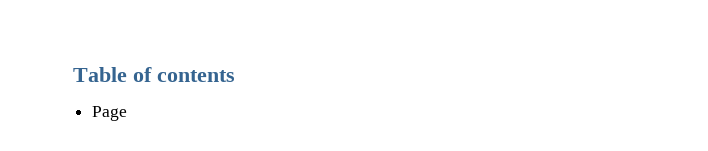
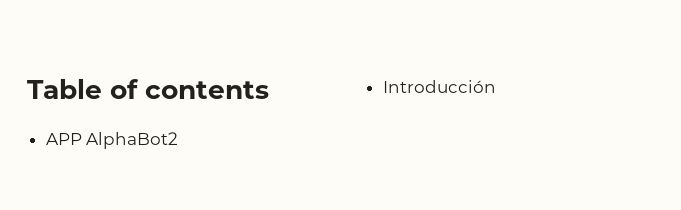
[92,106,128,121] Page -> [45,132,179,149] [382,80,496,93] APP AlphaBot2 // Introducción

